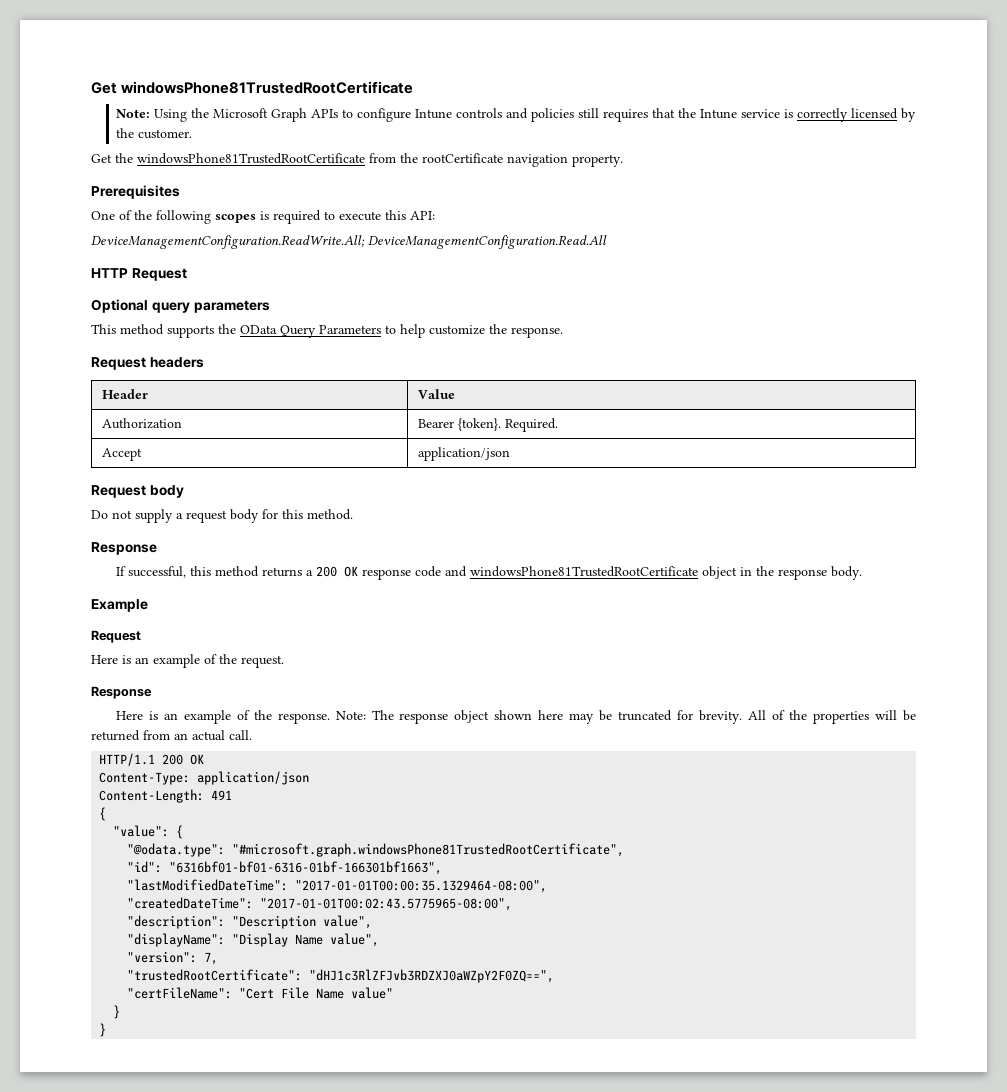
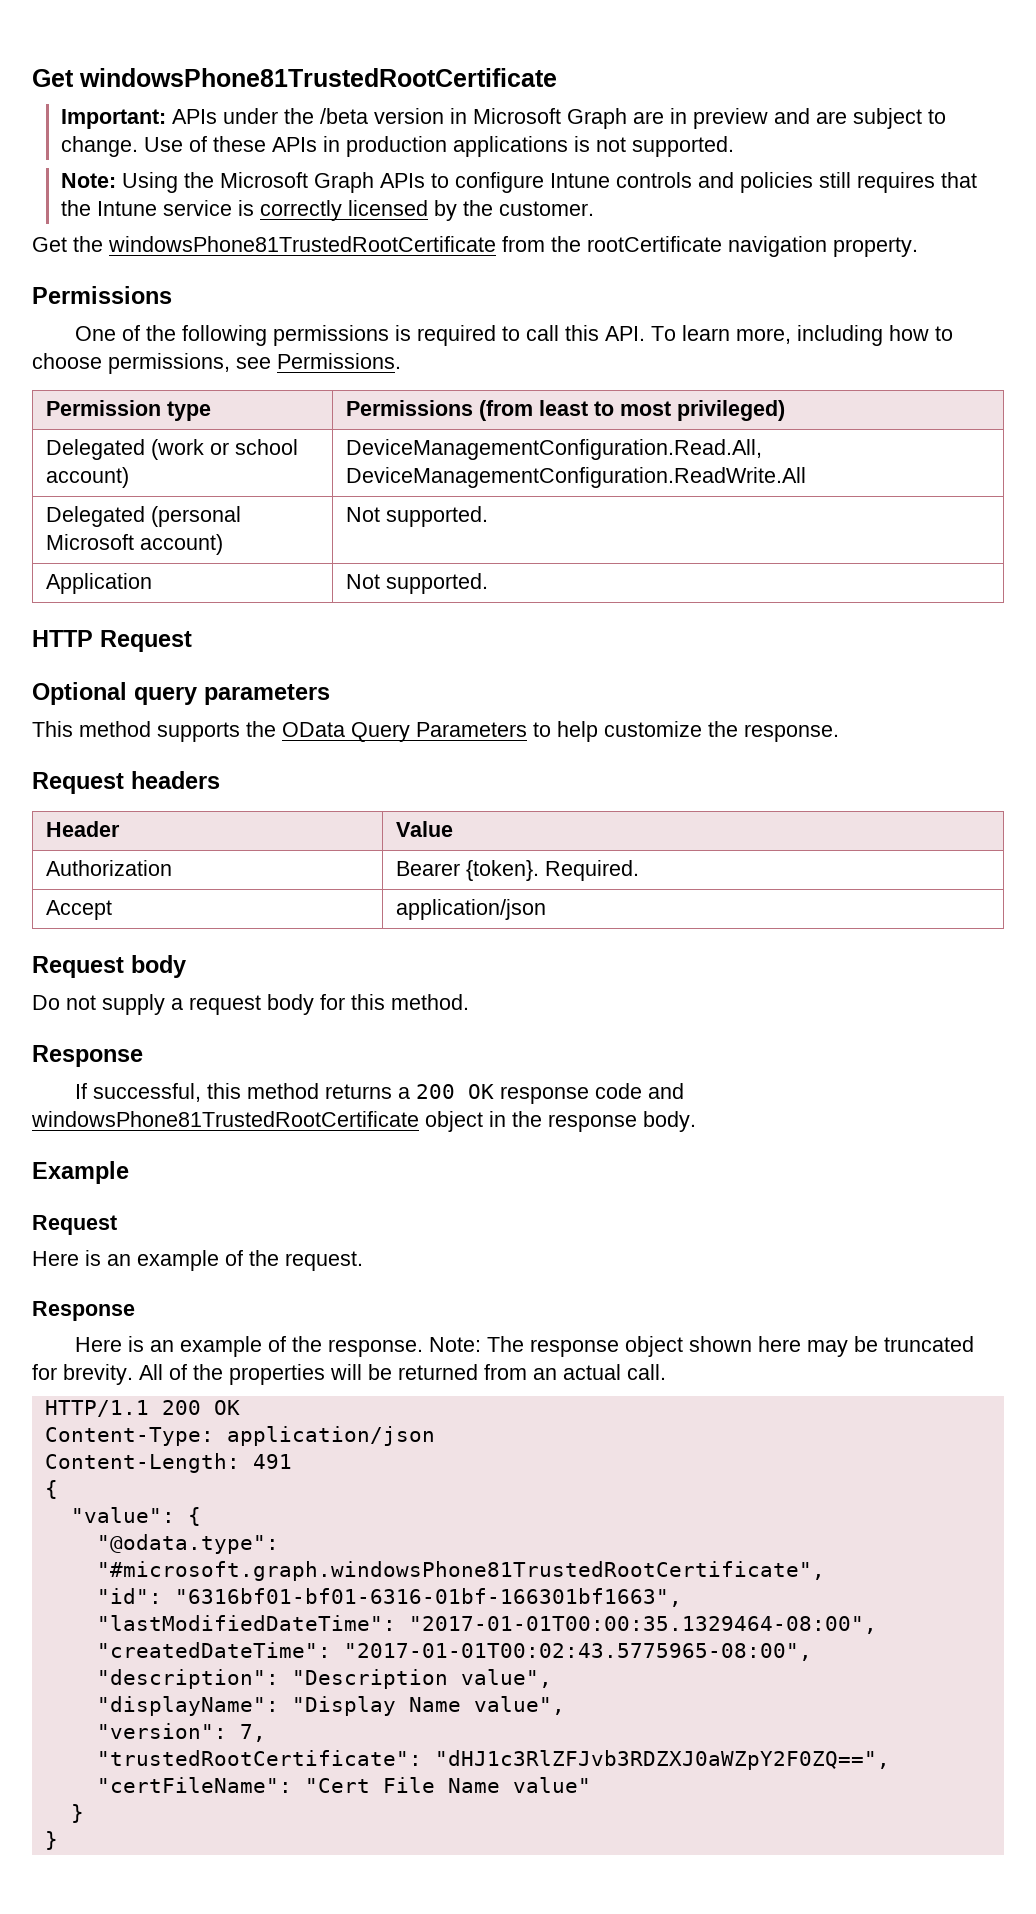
(414, 87) none -> [61,108,947,129] [61,136,735,157] // Important: APIs under the /beta version in Microsoft Graph are in preview and are subject to change. Use of these APIs in production applications is not supported.
[91,185,180,199] Prerequisites -> [32,286,172,304] Permissions
[215,214,256,223] scopes -> [273,325,390,346] permissions
[339,210,435,221] [91,235,607,249] execute this API: // DeviceManagementConfiguration.ReadWrite.All; DeviceManagementConfiguration.Read.All -> [526,325,954,346] [32,353,401,374] [46,400,212,421] [346,400,786,421] [46,439,299,460] [46,467,130,488] [346,439,763,460] [346,467,807,488] [46,506,242,527] [46,534,224,555] [346,506,489,527] [46,573,153,594] [346,573,489,594] call this API. To learn more, including how to choose permissions, see Permissions. // Permission type | Permissions (from least to most privileged) // Delegated (work or school account) | DeviceManagementConfiguration.Read.All, DeviceManagementConfiguration.ReadWrite.All // Delegated (personal Microsoft account) | Not supported. // Application | Not supported.

